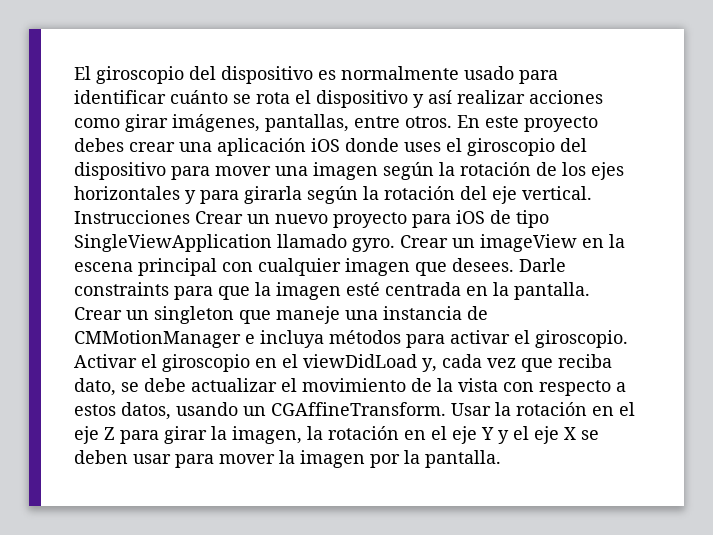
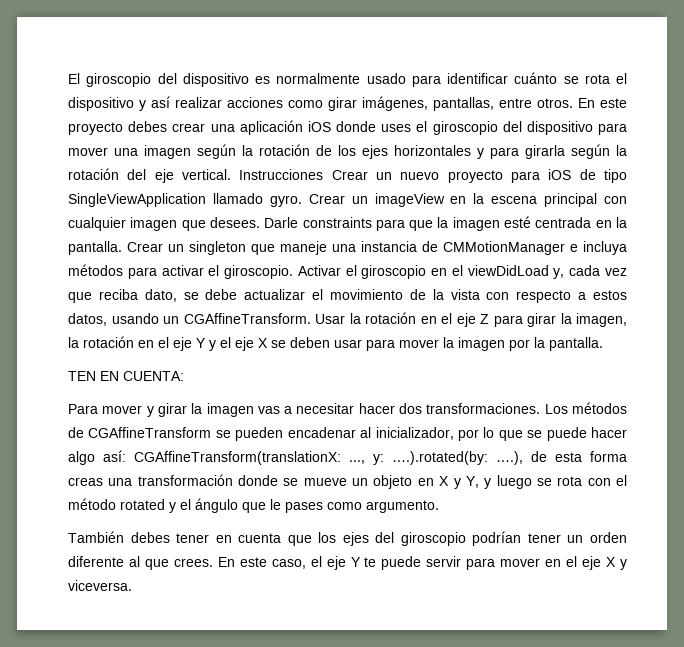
(501, 459) none -> [68,371,184,381] [68,402,628,417] [68,427,628,441] [68,450,627,465] [68,474,628,489] [68,498,439,513] [68,531,628,546] [68,556,628,570] [68,580,132,591] // TEN EN CUENTA: // Para mover y girar la imagen vas a necesitar hacer dos transformaciones. Los métodos de CGAffineTransform se pueden encadenar al inicializador, por lo que se puede hacer algo así: CGAffineTransform(translationX: ..., y: ….).rotated(by: ….), de esta forma creas una transformación donde se mueve un objeto en X y Y, y luego se rota con el método rotated y el ángulo que le pases como argumento. // También debes tener en cuenta que los ejes del giroscopio podrían tener un orden diferente al que crees. En este caso, el eje Y te puede servir para mover en el eje X y viceversa.

